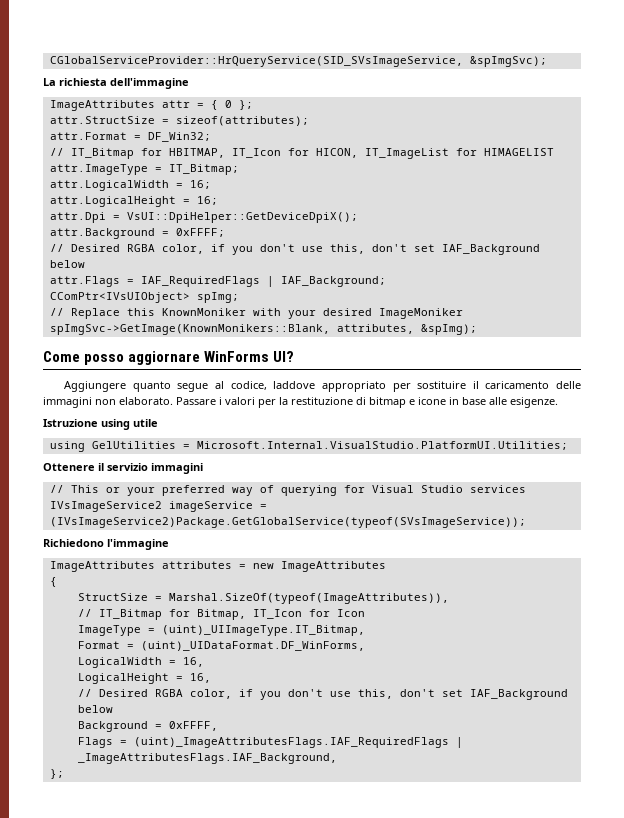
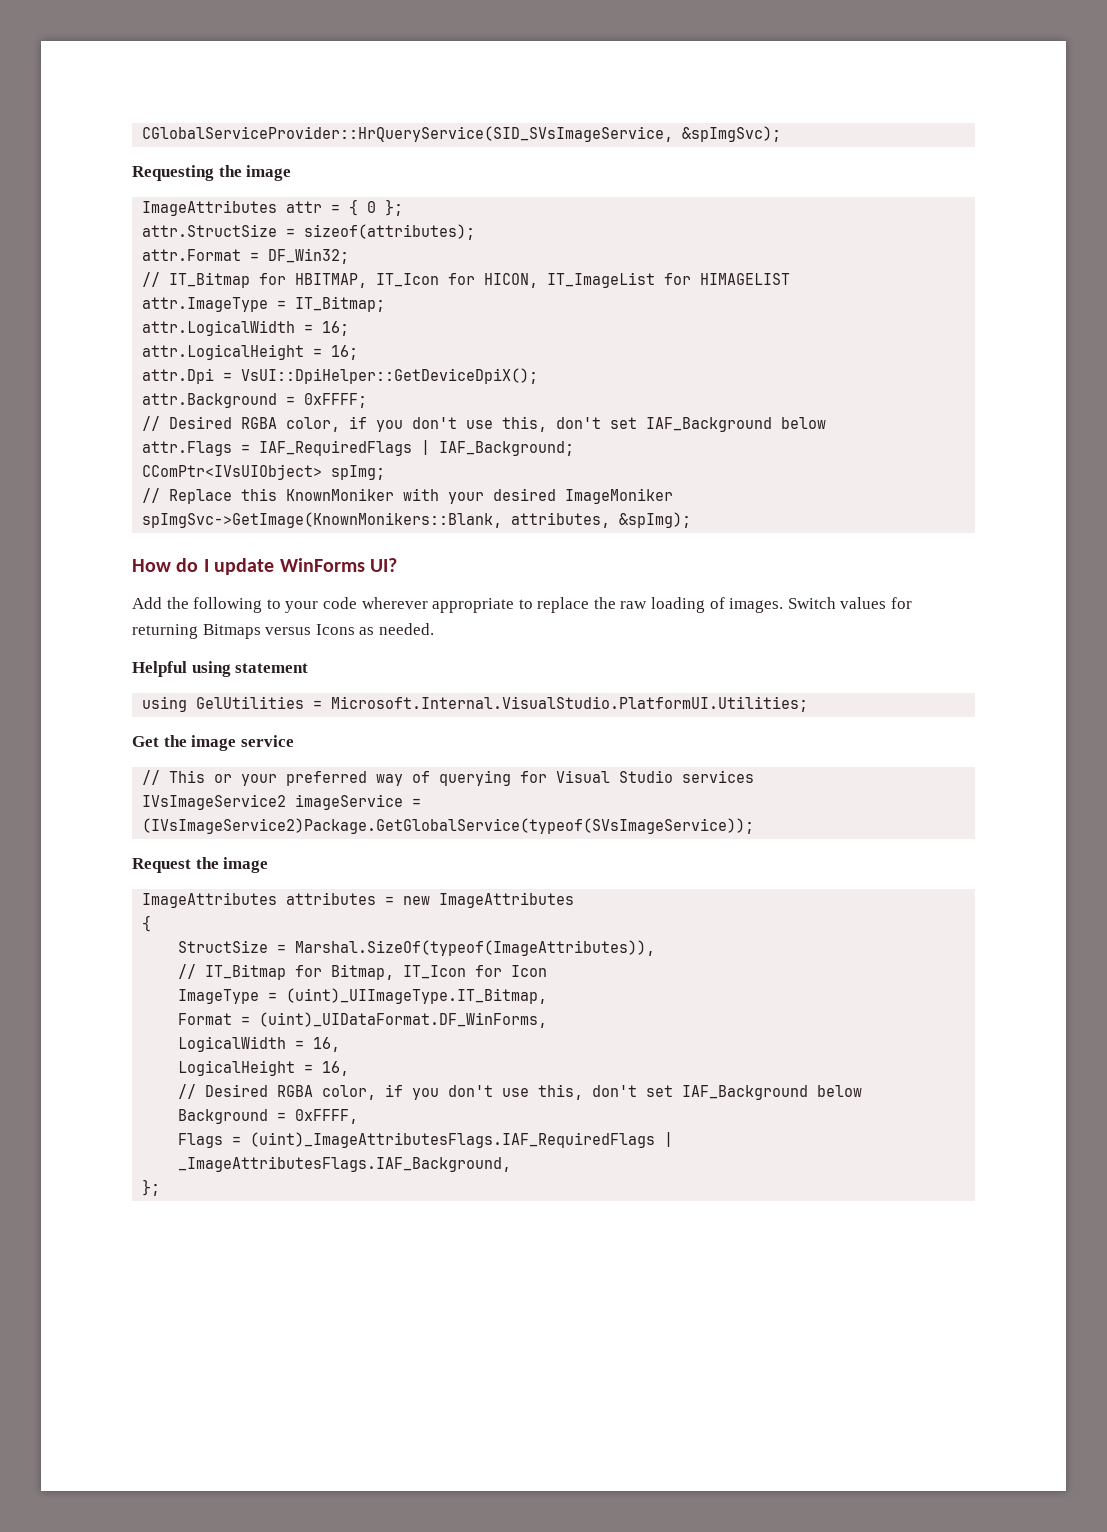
[43,78,189,89] La richiesta dell'immagine -> [132,165,292,181] Requesting the image
[43,351,295,365] [64,381,581,392] [43,397,558,408] [43,419,158,430] Come posso aggiornare WinForms UI? // Aggiungere quanto segue al codice, laddove appropriato per sostituire il caricamento delle immagini non elaborato. Passare i valori per la restituzione di bitmap e icone in base alle esigenze. // Istruzione using utile -> [132,558,397,575] [132,597,913,613] [132,623,434,639] [132,661,309,677] How do I update WinForms UI? // Add the following to your code wherever appropriate to replace the raw loading of images. Switch values for returning Bitmaps versus Icons as needed. // Helpful using statement
[43,463,203,474] Ottenere il servizio immagini -> [132,735,294,751] Get the image service
[43,539,169,550] Richiedono l'immagine -> [132,857,269,873] Request the image

